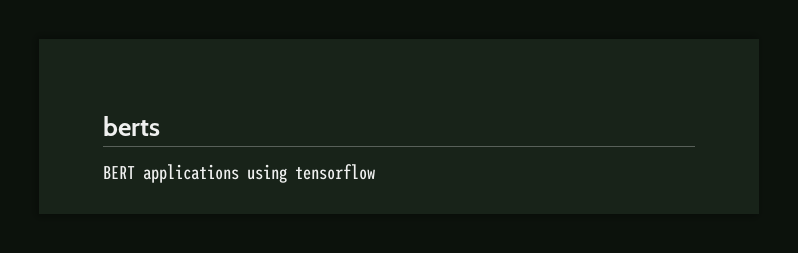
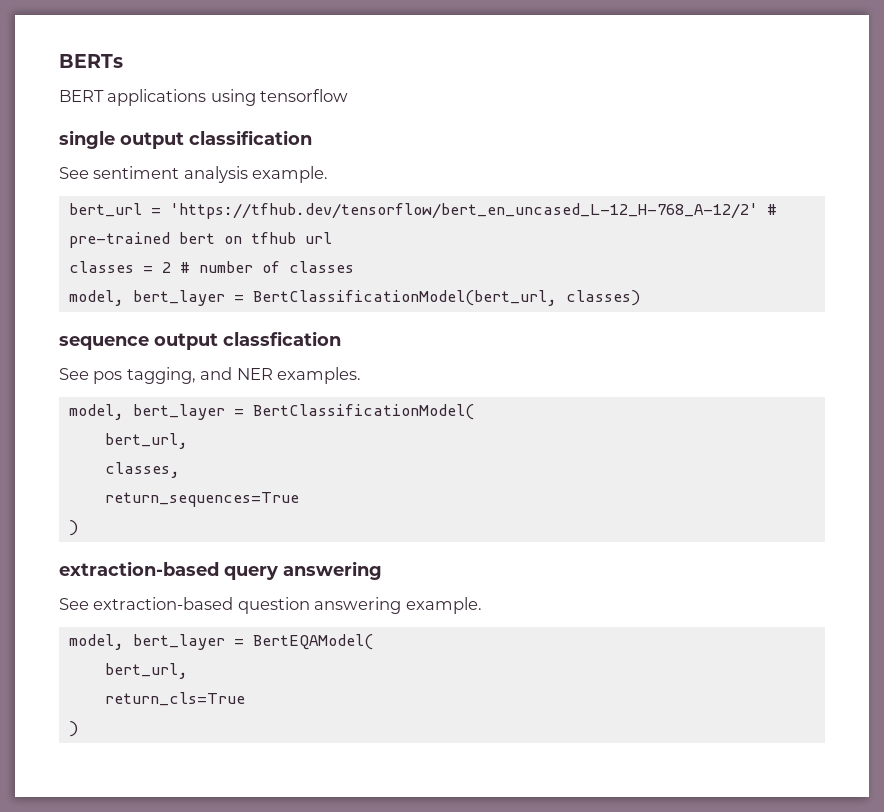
[103,116,160,136] berts -> [59,54,123,68] BERTs
(375, 172) none -> [59,130,312,149] [59,166,329,183] [68,203,777,219] [68,232,332,248] [68,261,354,273] [68,290,640,306] [59,331,341,350] [59,367,362,384] [68,404,474,420] [104,433,188,449] [104,462,180,478] [104,492,299,507] [68,520,78,536] [59,561,382,580] [59,597,482,614] [68,634,373,650] [104,663,188,679] [104,692,245,706] [68,721,78,737] // single output classification // See sentiment analysis example. // bert_url = 'https://tfhub.dev/tensorflow/bert_en_uncased_L-12_H-768_A-12/2' # pre-trained bert on tfhub url // classes = 2 # number of classes // model, bert_layer = BertClassificationModel(bert_url, classes) // sequence output classfication // See pos tagging, and NER examples. // model, bert_layer = BertClassificationModel( // bert_url, // classes, // return_sequences=True // ) // extraction-based query answering // See extraction-based question answering example. // model, bert_layer = BertEQAModel( // bert_url, // return_cls=True // )

